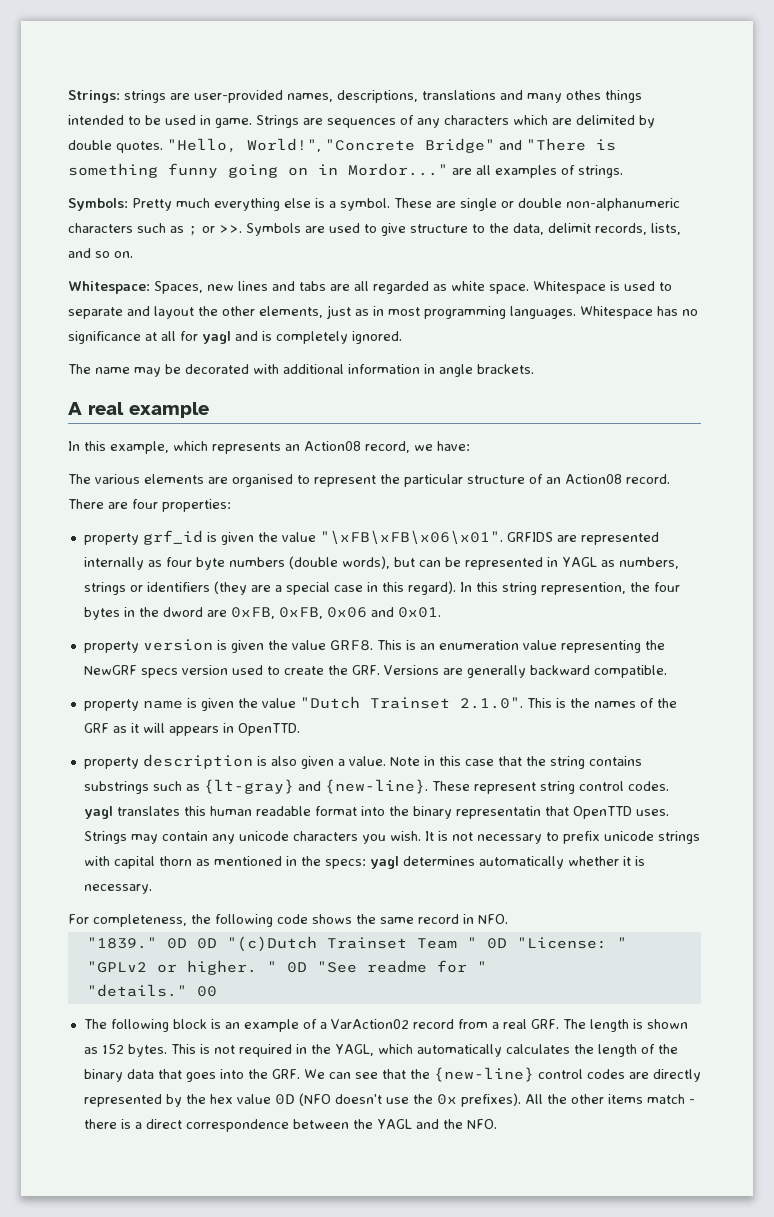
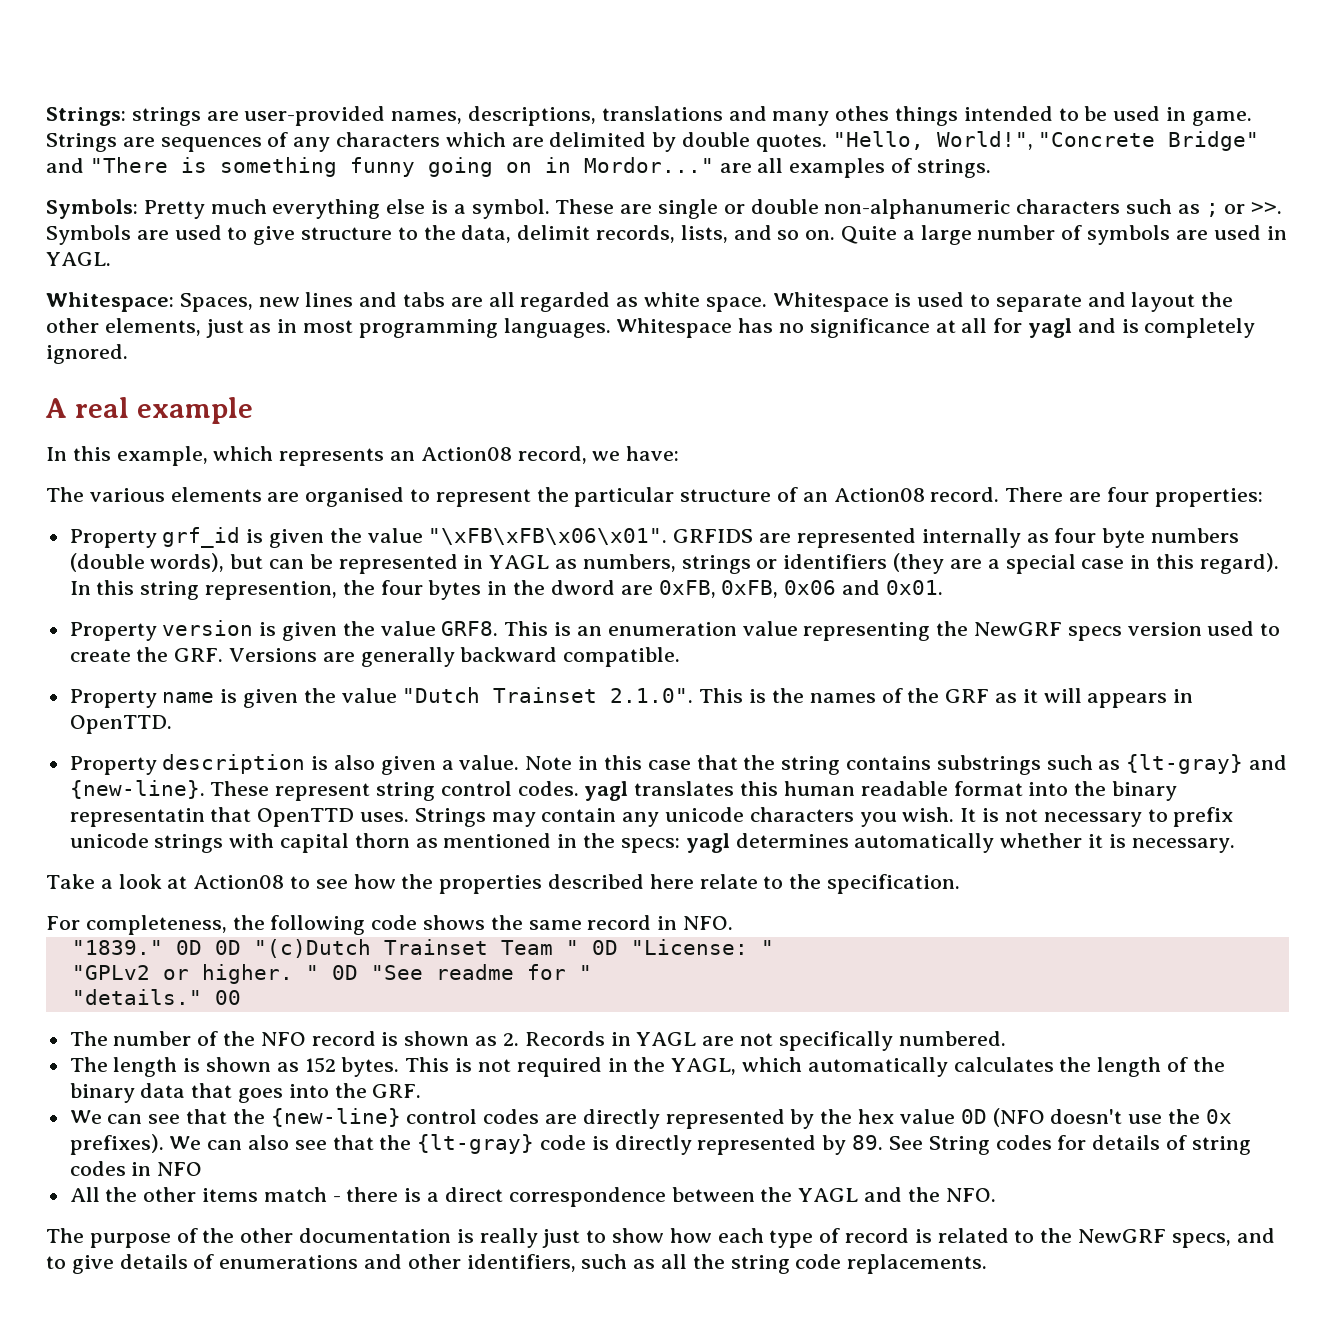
(133, 254) none -> [841,225,1287,245] [46,252,111,266] Quite a large number of symbols are used in YAGL.
[68,364,534,377] // The name may be decorated with additional information in angle brackets. -> (128, 354) none
[83,533,139,545] property -> [69,529,157,548] Property
[83,641,139,653] property -> [69,622,157,641] Property
[83,699,139,711] property -> [69,689,157,708] Property
[83,757,139,769] property -> [69,756,157,775] Property
(152, 889) none -> [46,874,961,894] // Take a look at Action08 to see how the properties described here relate to the specification.
[110,1019,559,1032] following block is an example of a VarAction02 record from a real GRF. -> [113,1031,1006,1051] number of the NFO record is shown as 2. Records in YAGL are not specifically numbered. //
(300, 1074) none -> (422, 1091) //
(521, 1100) none -> [169,1134,1251,1155] [69,1161,203,1176] We can also see that the {lt-gray} code is directly represented by 89. See String codes for details of string codes in NFO //
(497, 1124) none -> [46,1228,1275,1248] [46,1254,988,1274] // The purpose of the other documentation is really just to show how each type of record is related to the NewGRF specs, and to give details of enumerations and other identifiers, such as all the string code replacements.

